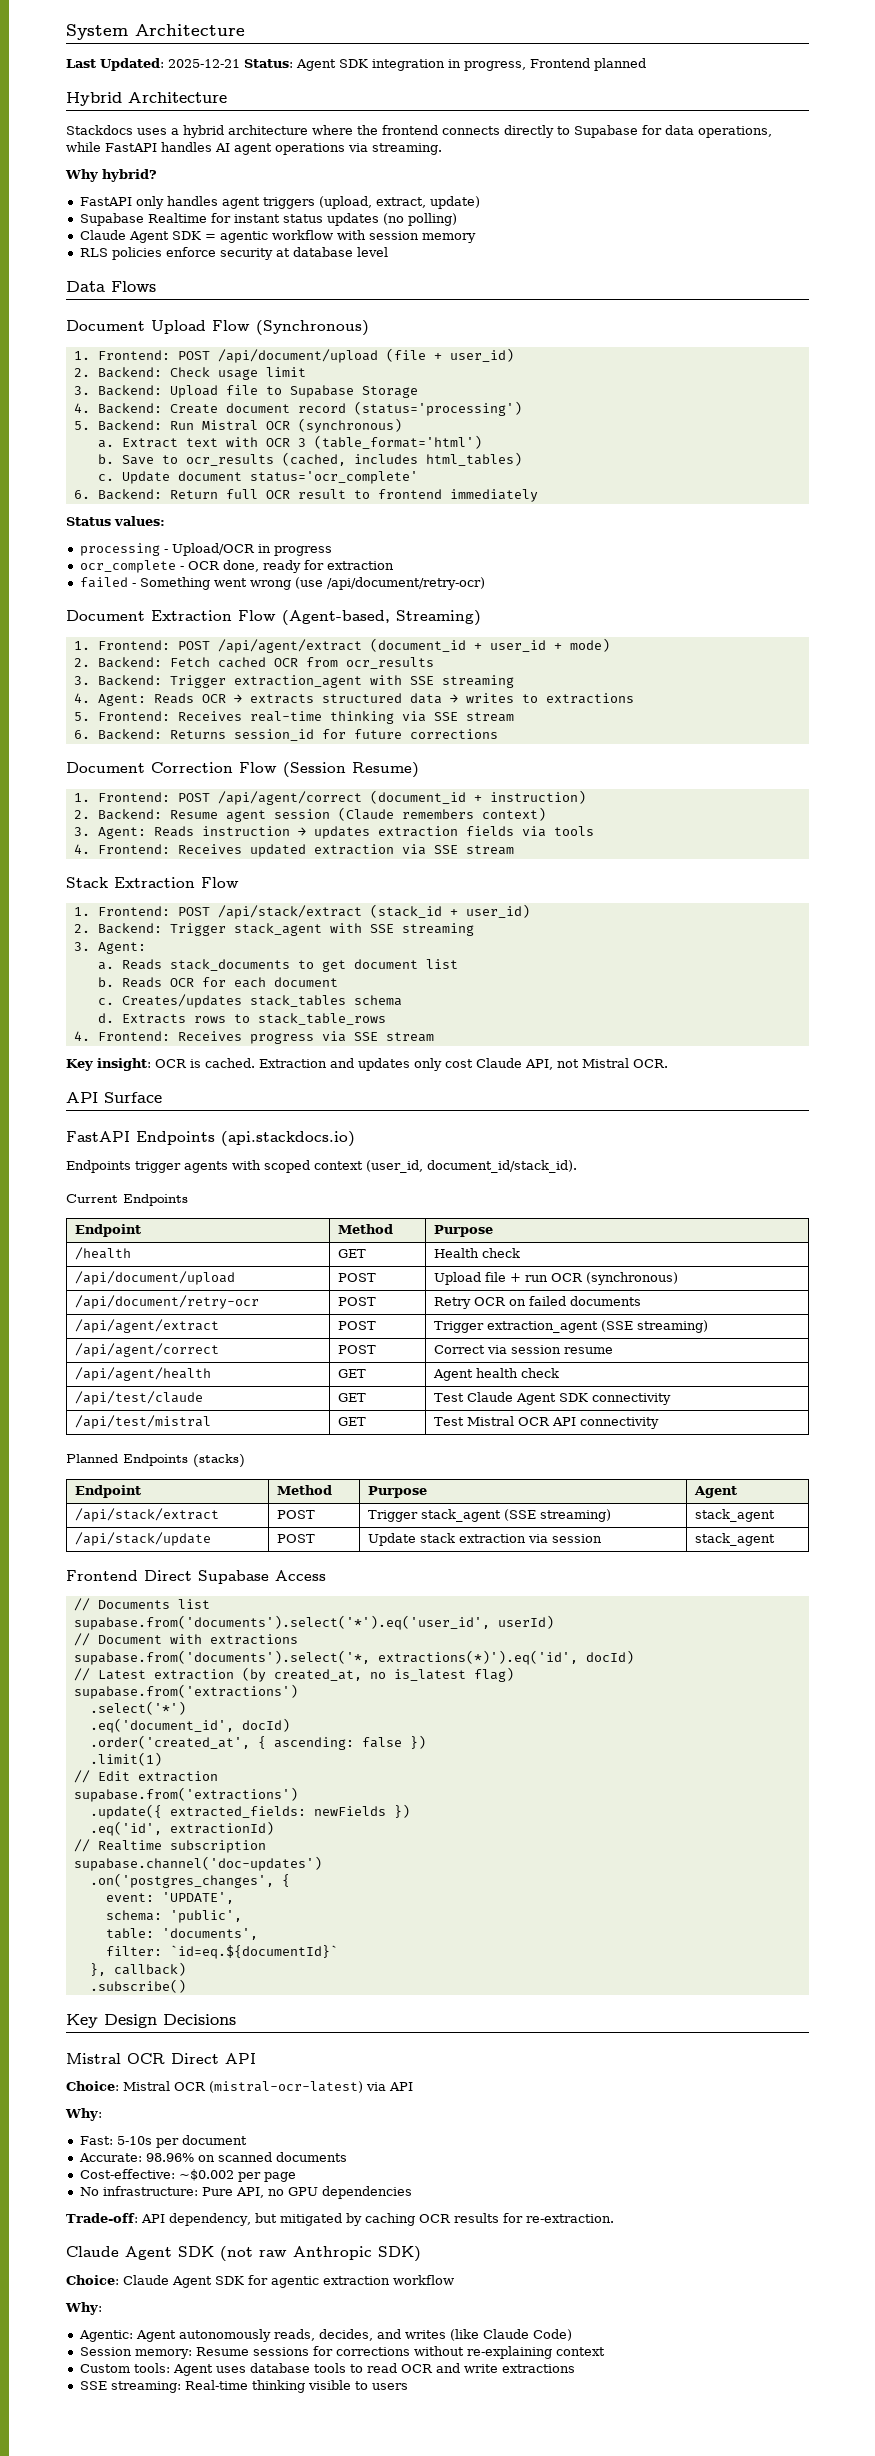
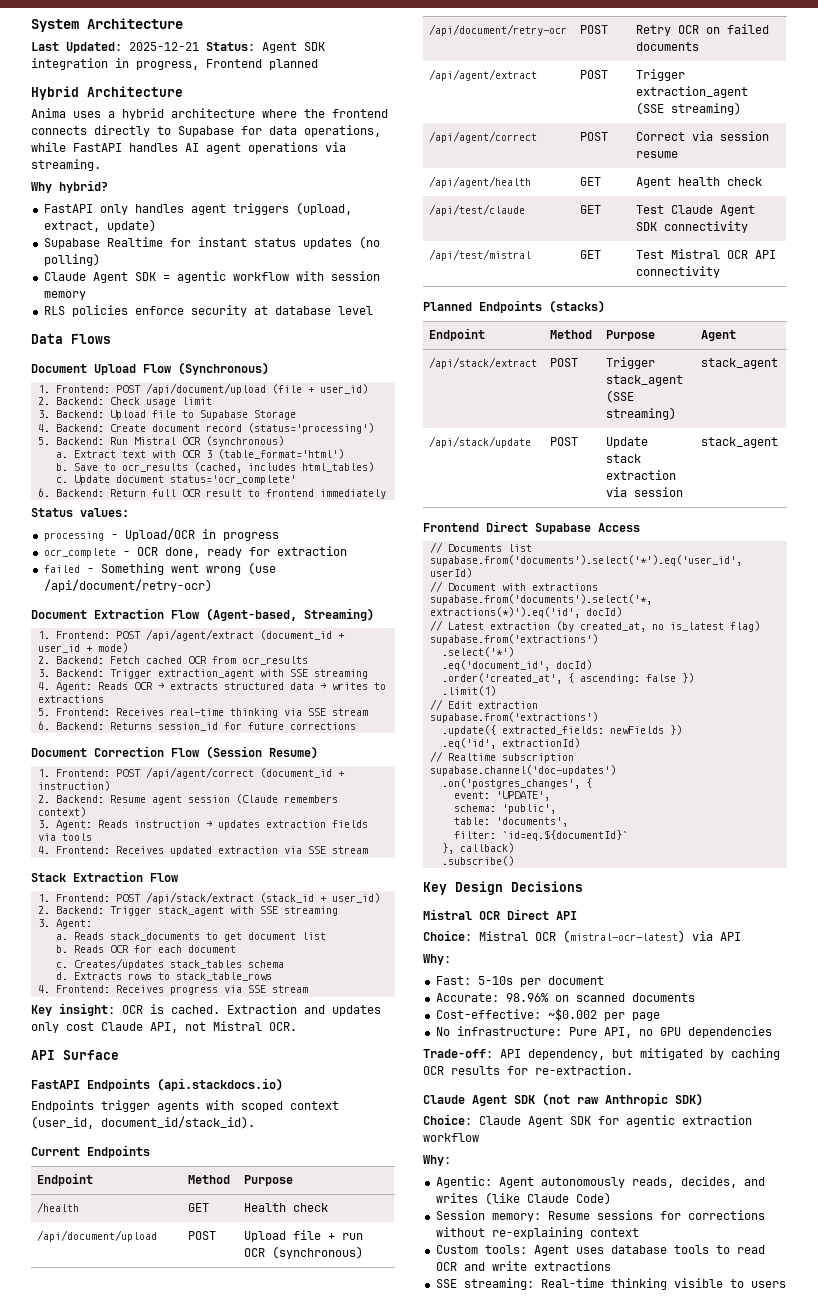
[66,125,133,135] Stackdocs -> [31,108,66,118] Anima

